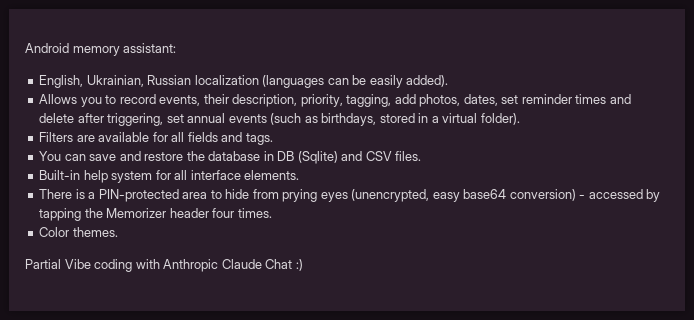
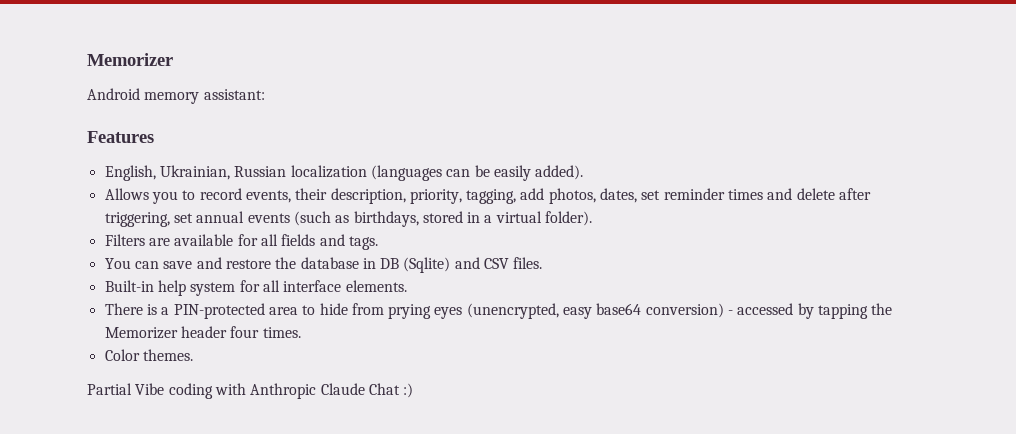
(25, 48) none -> [87,53,173,66] Memorizer //
(177, 48) none -> [87,131,154,143] // Features

